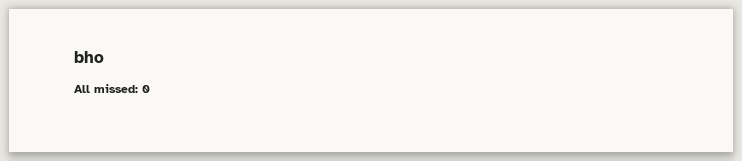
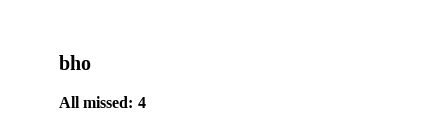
[142,85,150,93] 0 -> [137,97,146,108] 4

